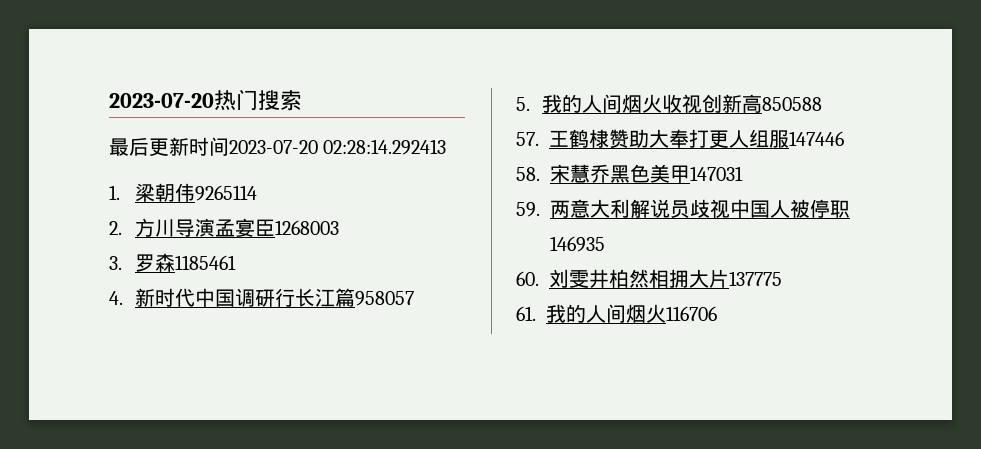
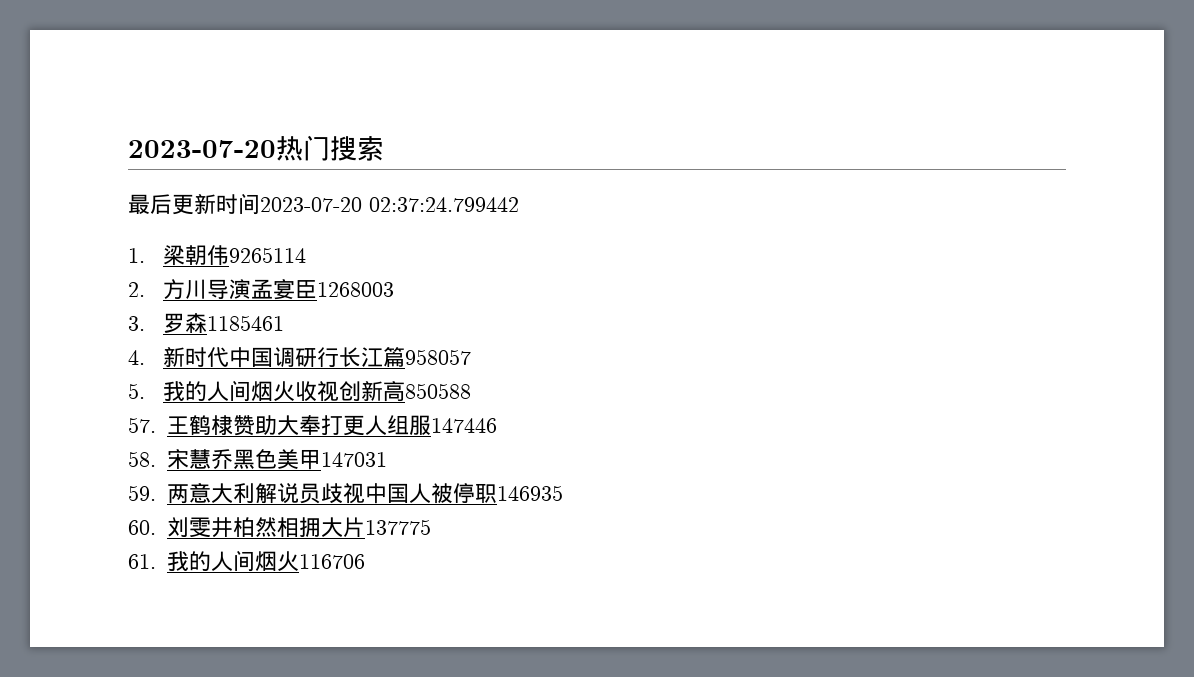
[323,139,447,155] 02:28:14.292413 -> [369,197,519,212] 02:37:24.799442

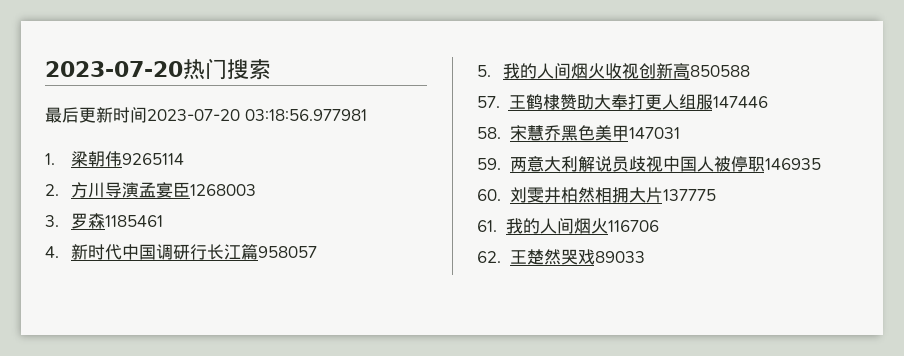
[369,197,519,212] 02:37:24.799442 -> [244,109,367,121] 03:18:56.977981
(365, 561) none -> [477,249,645,265] // 62.王楚然哭戏89033

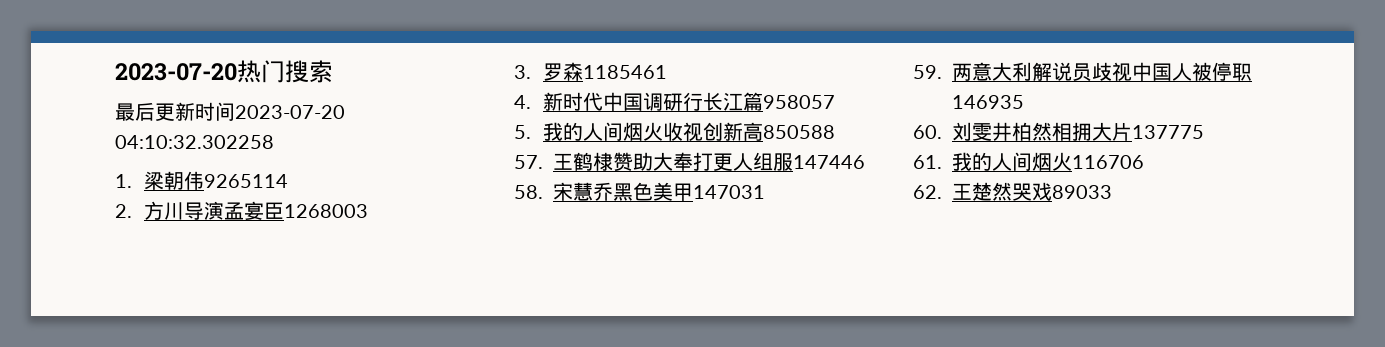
[244,109,367,121] 03:18:56.977981 -> [115,135,274,149] 04:10:32.302258

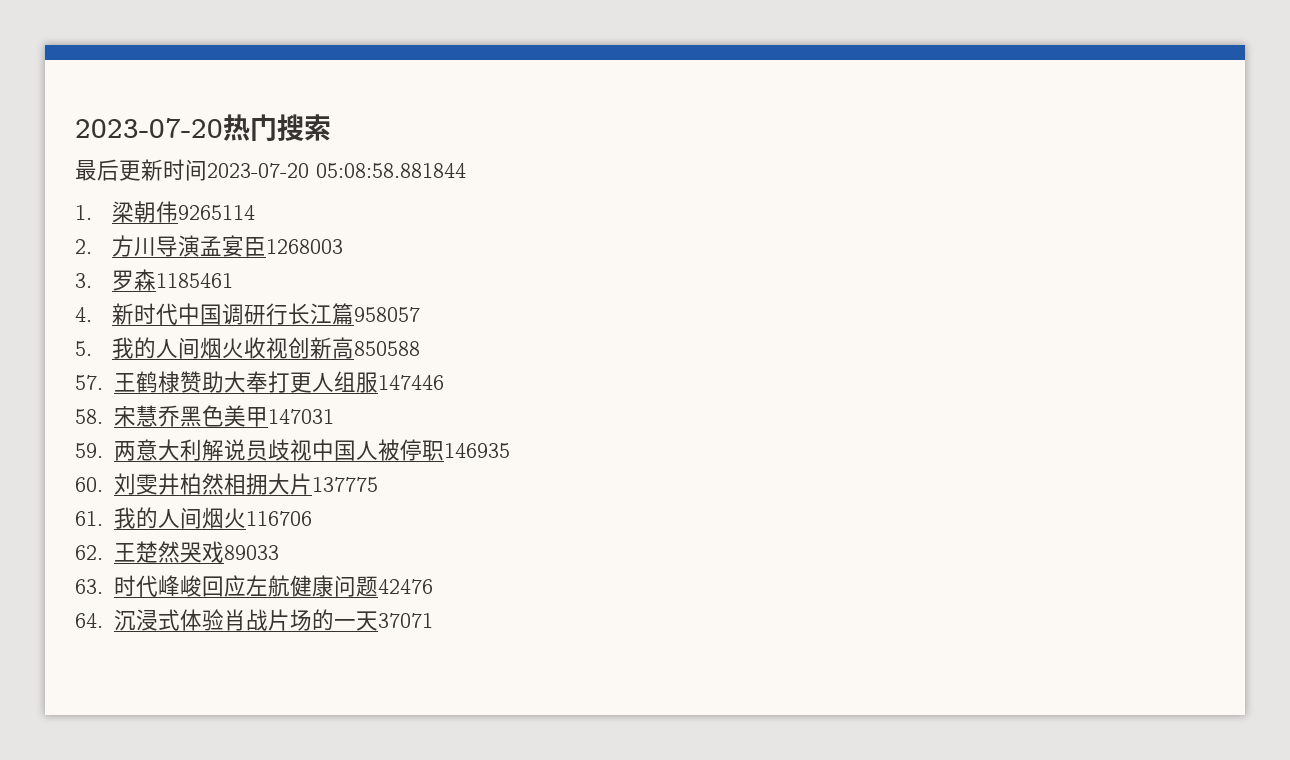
[115,135,274,149] 04:10:32.302258 -> [316,163,466,178] 05:08:58.881844
(1112, 192) none -> [75,575,433,597] [75,609,433,631] // 63.时代峰峻回应左航健康问题42476 // 64.沉浸式体验肖战片场的一天37071

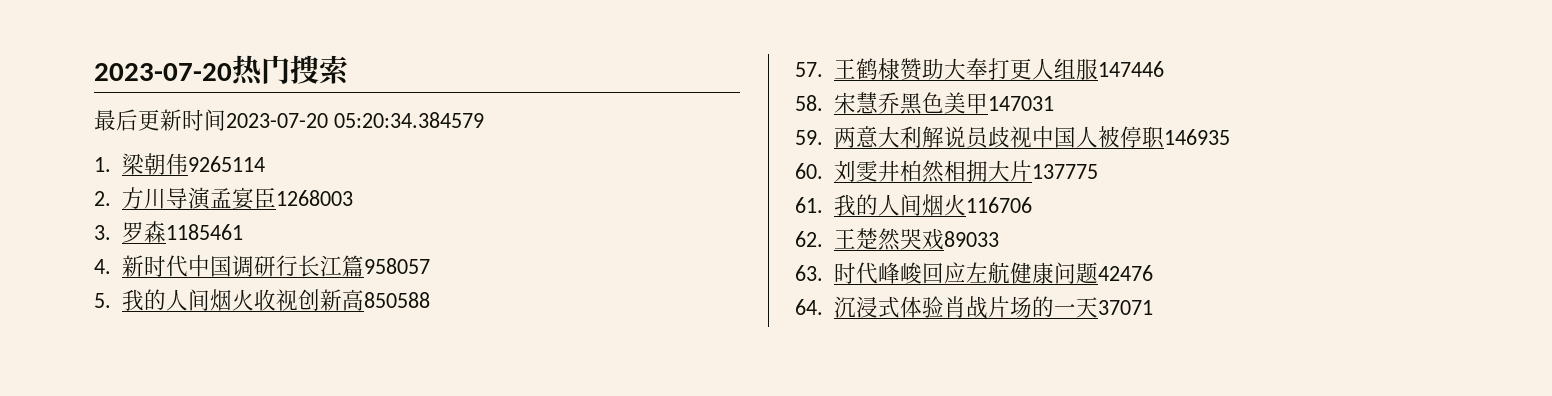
[316,163,466,178] 05:08:58.881844 -> [333,112,484,128] 05:20:34.384579

